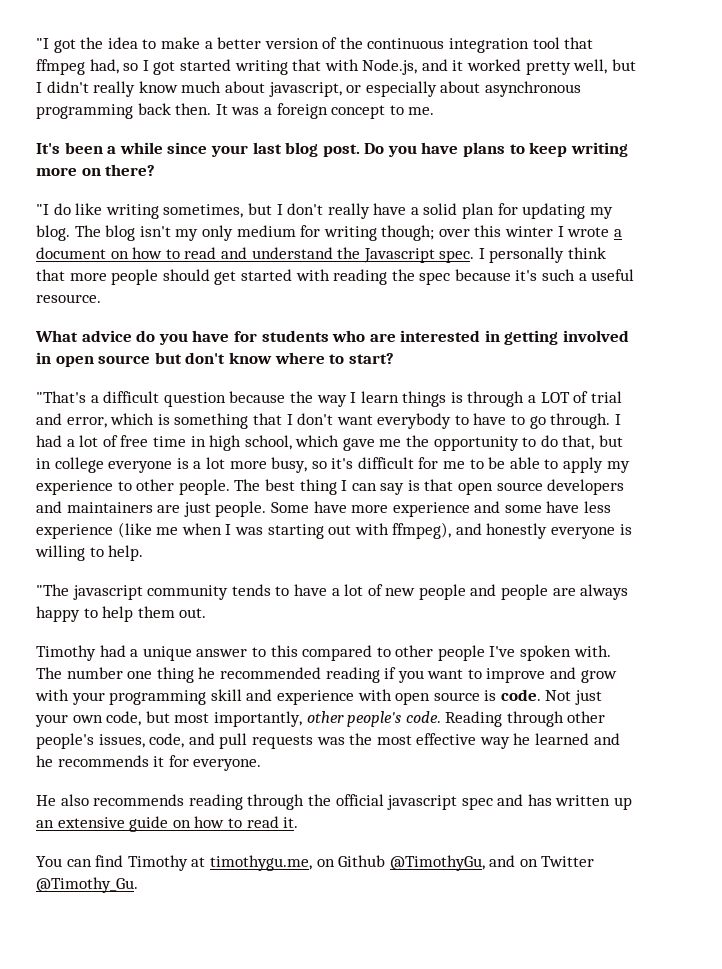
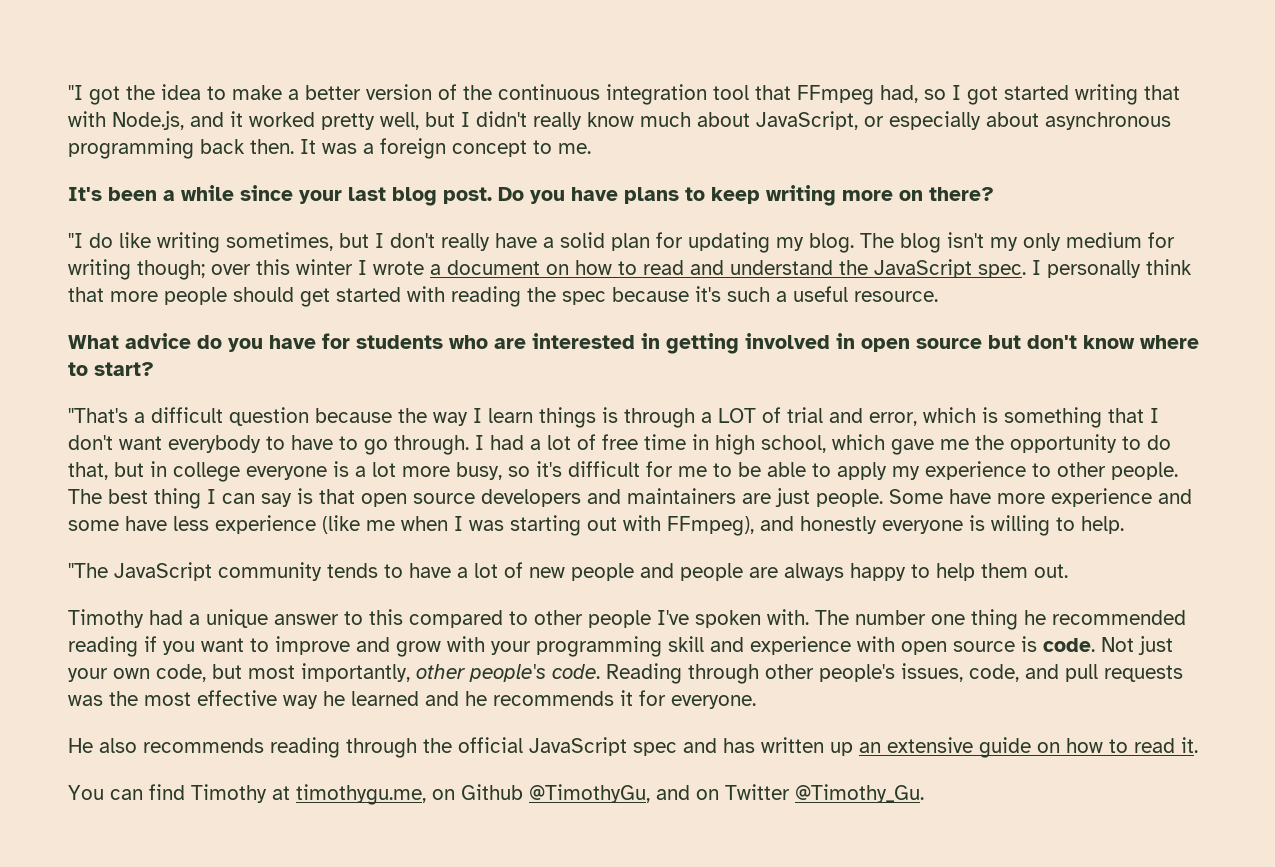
[36,59,85,75] ffmpeg -> [797,85,874,105] FFmpeg
[268,82,342,97] javascript, -> [756,111,858,130] JavaScript,
[363,248,435,263] Javascript -> [874,259,972,278] JavaScript
[392,522,452,539] ffmpeg), -> [667,516,754,536] FFmpeg),
[72,585,143,600] javascript -> [114,562,212,581] JavaScript
[387,795,458,810] javascript -> [529,737,627,756] JavaScript

